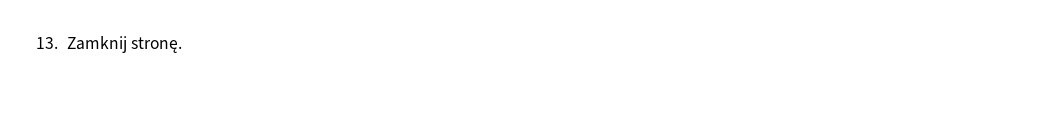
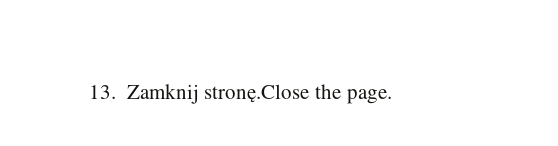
[131,37,183,53] stronę. -> [204,84,392,104] stronę.Close the page.

